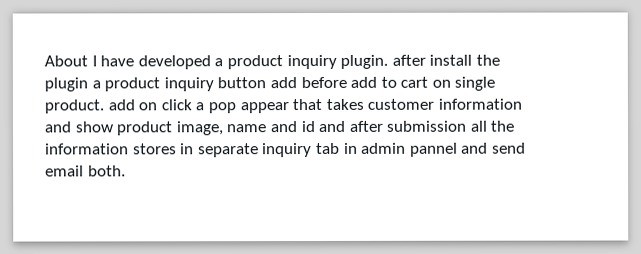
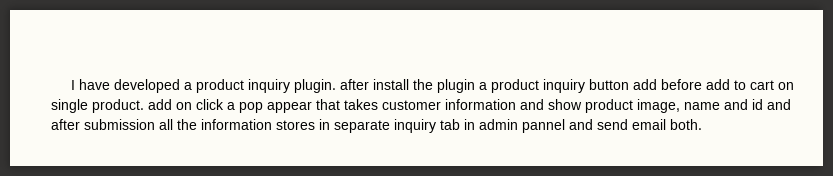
[44,55,88,67] About -> (70, 85) none

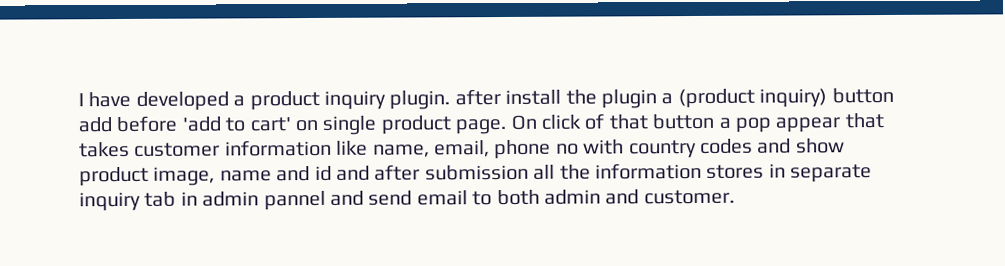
[490,79,585,93] product inquiry -> [677,88,828,109] (product inquiry)
[705,79,794,90] [51,99,224,113] add to cart on single product. add on click -> [181,113,715,135] 'add to cart' on single product page. On click of that button
(516, 104) none -> [336,138,753,160] like name, email, phone no with country codes
[670,119,702,130] both. -> [472,189,735,206] to both admin and customer.

